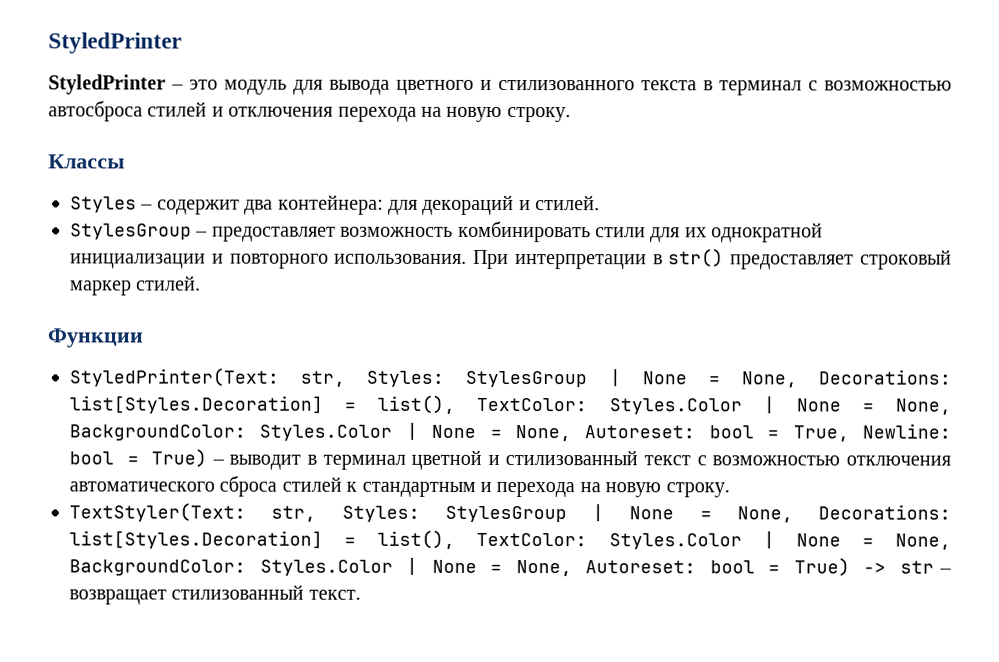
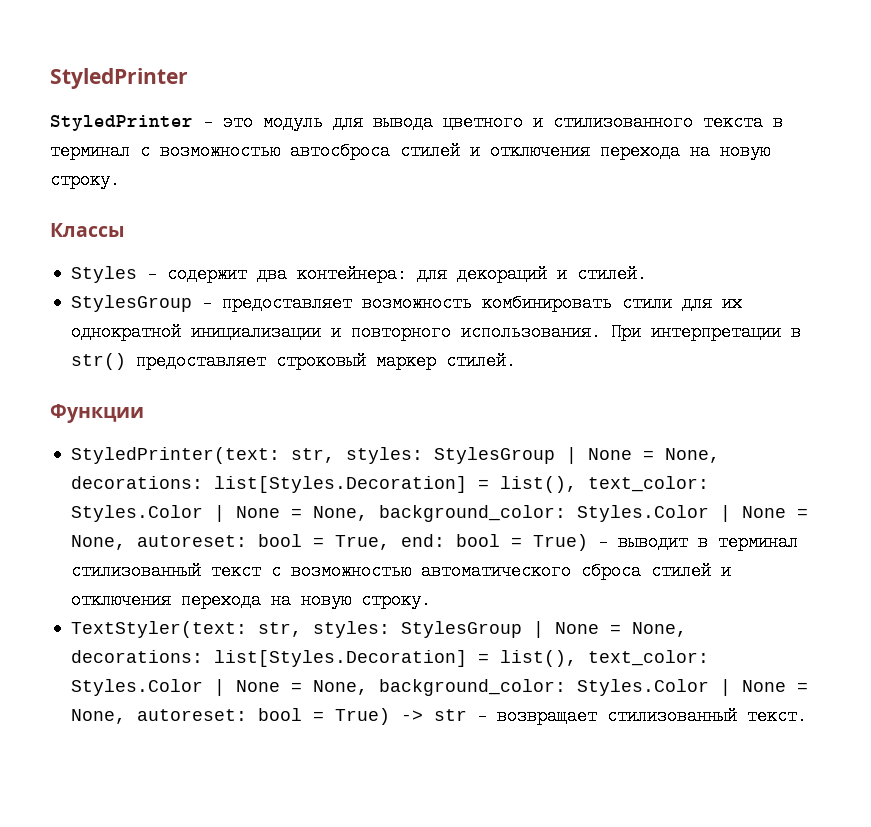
[69,367,951,388] [69,394,951,415] [69,422,696,442] StyledPrinter(Text: str, Styles: StylesGroup | None = None, Decorations: list[Styles.Decoration] = list(), TextColor: Styles.Color | None = None, BackgroundColor: Styles.Color | None = None, Autoreset: -> [71,447,721,464] [71,476,710,493] [71,505,809,522] [71,535,248,550] StyledPrinter(text: str, styles: StylesGroup | None = None, decorations: list[Styles.Decoration] = list(), text_color: Styles.Color | None = None, background_color: Styles.Color | None = None, autoreset:
[861,423,951,439] Newline: -> [401,534,446,547] end:
[411,449,500,470] цветной и -> (799, 542) none
[846,455,952,466] отключения -> (412, 571) none
[346,481,730,498] [69,502,951,523] [69,529,951,550] [69,557,697,577] к стандартным и перехода на новую строку. // TextStyler(Text: str, Styles: StylesGroup | None = None, Decorations: list[Styles.Decoration] = list(), TextColor: Styles.Color | None = None, BackgroundColor: Styles.Color | None = None, Autoreset: -> [721,563,732,580] [71,591,432,609] [71,621,688,638] [71,650,710,667] [71,679,809,696] [71,709,248,724] и отключения перехода на новую строку. // TextStyler(text: str, styles: StylesGroup | None = None, decorations: list[Styles.Decoration] = list(), text_color: Styles.Color | None = None, background_color: Styles.Color | None = None, autoreset:

